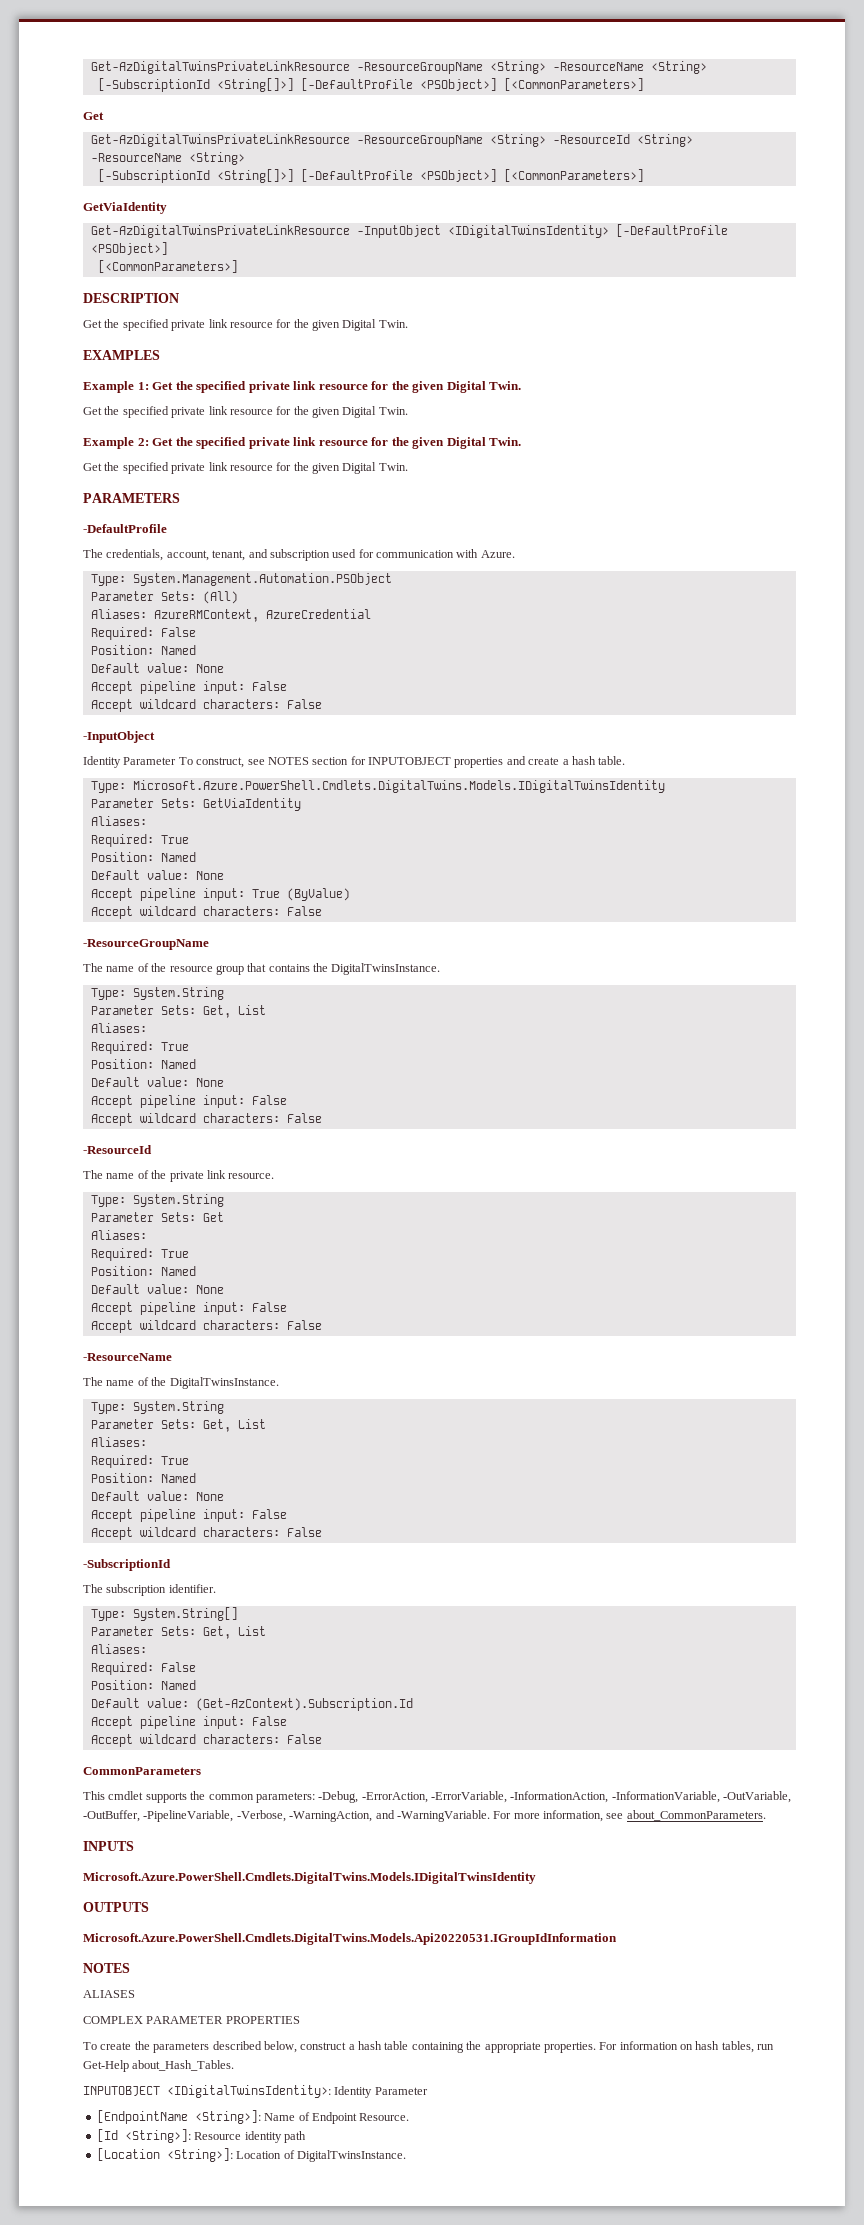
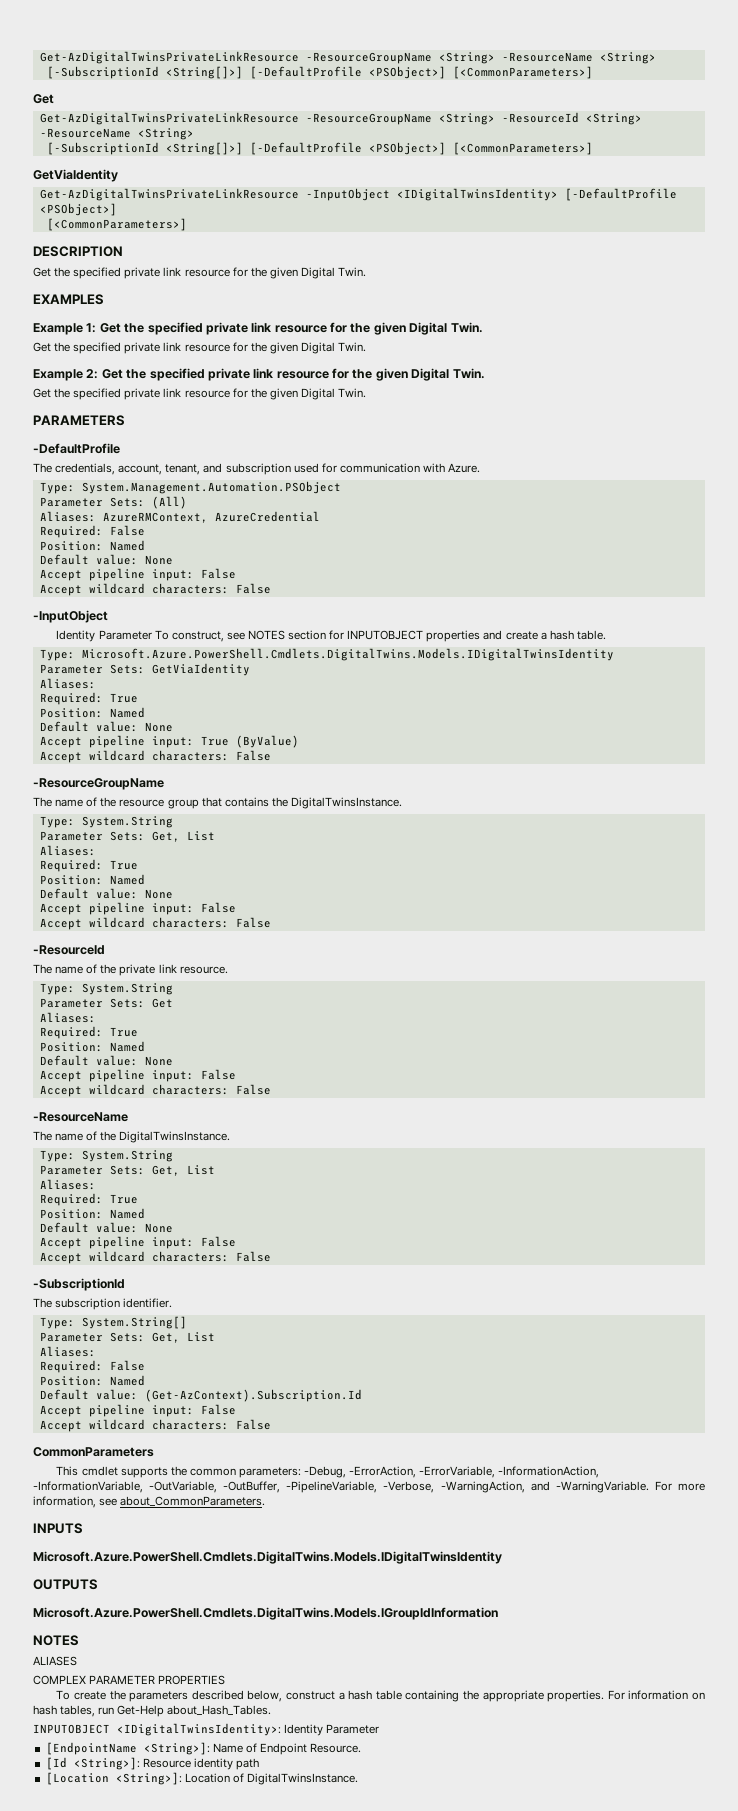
[83,1933,617,1945] Microsoft.Azure.PowerShell.Cmdlets.DigitalTwins.Models.Api20220531.IGroupIdInformation -> [33,1607,498,1620] Microsoft.Azure.PowerShell.Cmdlets.DigitalTwins.Models.IGroupIdInformation

